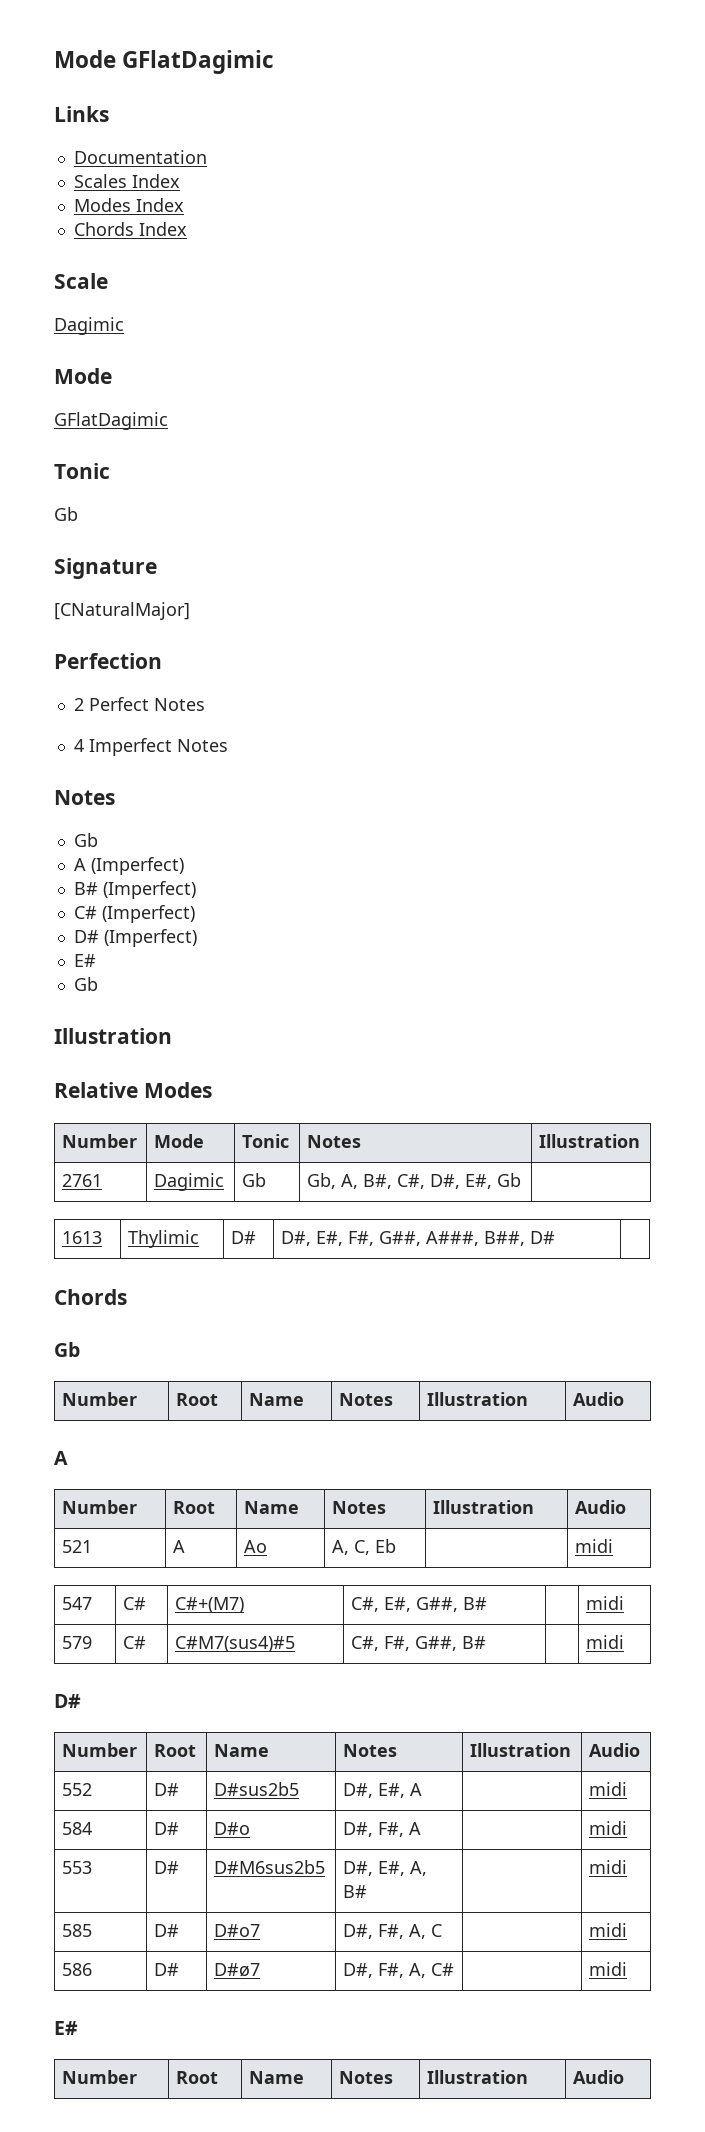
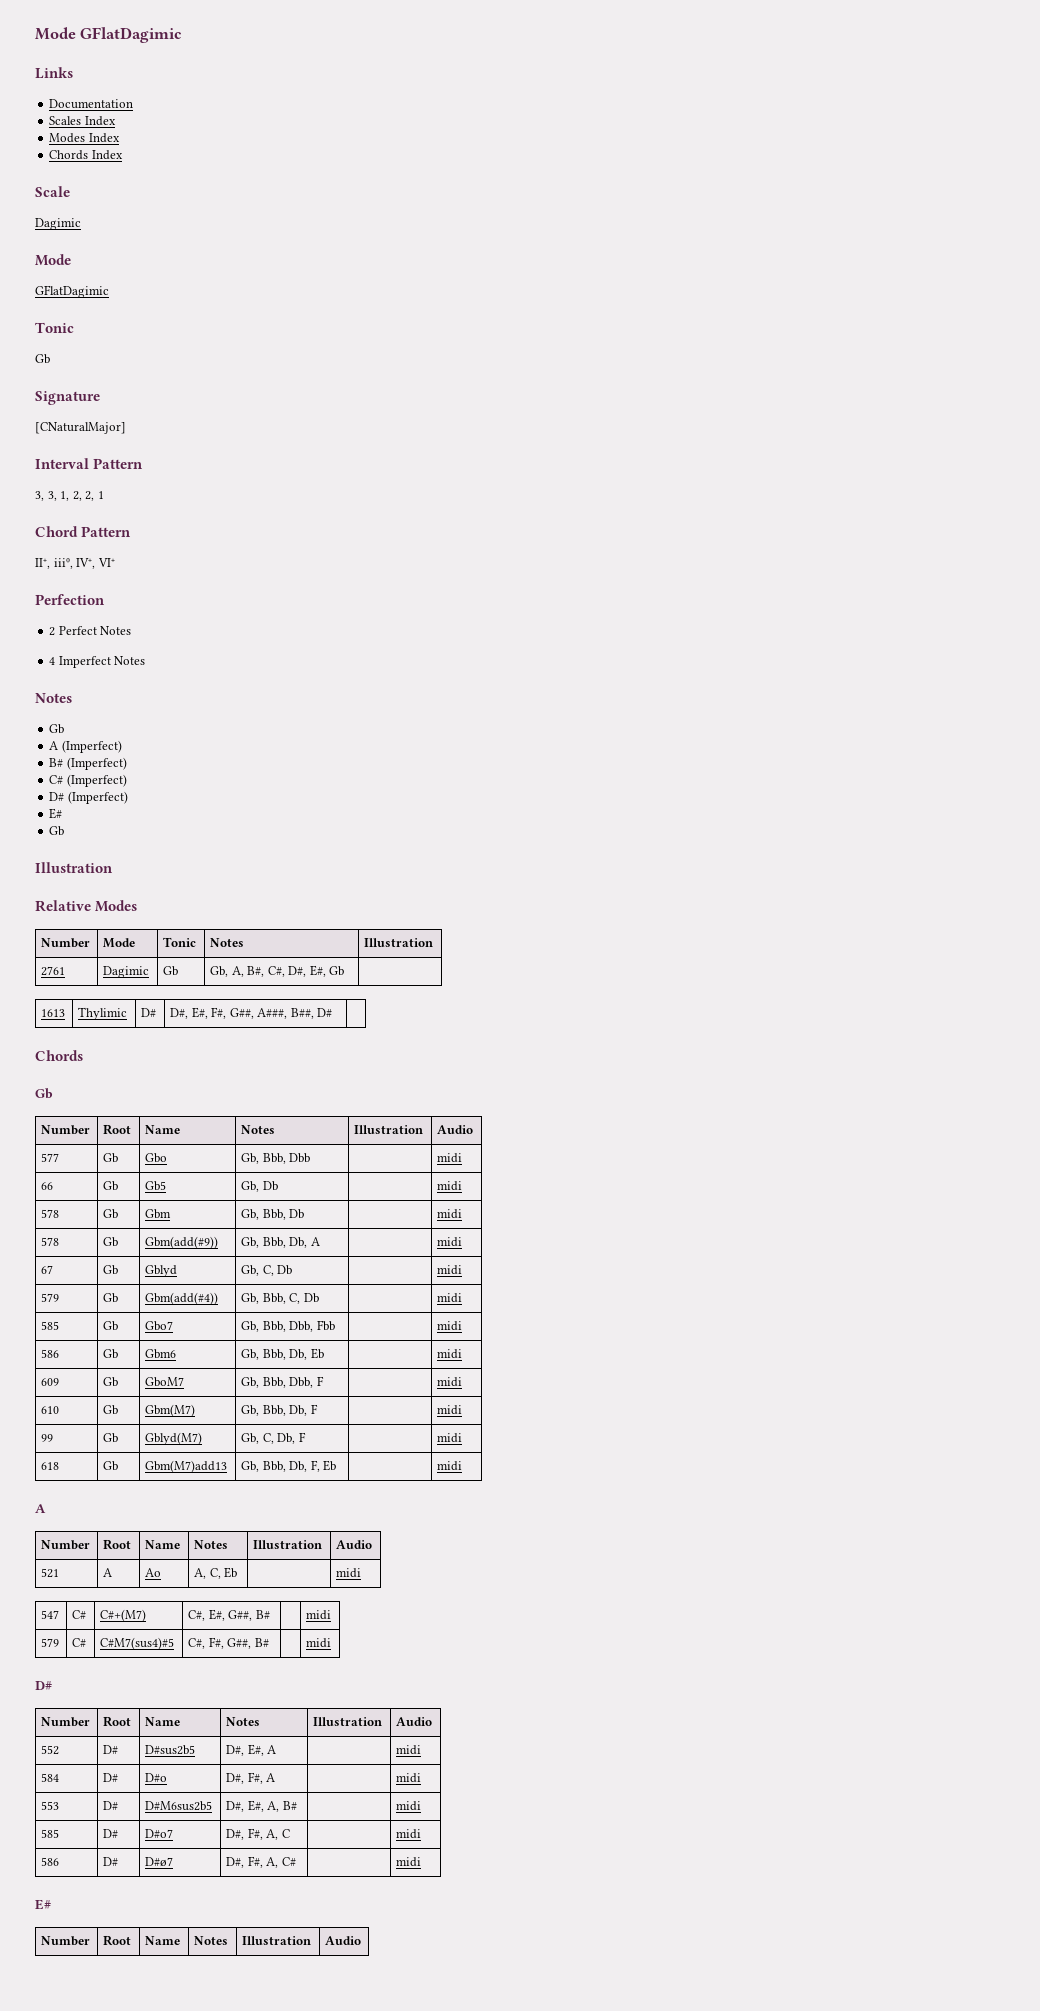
(190, 611) none -> [35,458,144,469] [35,491,104,501] [35,526,132,537] [35,558,115,569] // Interval Pattern // 3, 3, 1, 2, 2, 1 // Chord Pattern // II⁺, iii⁰, IV⁺, VI⁺
(625, 1399) none -> [41,1153,60,1162] [103,1153,119,1163] [145,1153,168,1163] [241,1153,311,1164] [437,1153,463,1163] [41,1182,54,1190] [103,1181,119,1191] [145,1181,167,1191] [241,1181,278,1192] [437,1181,463,1191] [41,1209,60,1218] [103,1209,119,1219] [145,1209,172,1219] [241,1209,305,1220] [437,1209,463,1219] [41,1237,60,1246] [103,1237,119,1247] [145,1236,219,1249] [241,1237,320,1248] [437,1237,463,1247] [41,1265,54,1274] [103,1265,119,1275] [145,1265,178,1277] [241,1265,293,1276] [437,1265,463,1275] [41,1293,60,1302] [103,1293,119,1303] [145,1292,219,1305] [241,1293,319,1304] [437,1293,463,1303] [41,1321,60,1330] [103,1321,119,1331] [145,1321,174,1331] [241,1320,335,1332] [437,1321,463,1331] [41,1349,60,1358] [103,1349,119,1359] [145,1349,177,1359] [241,1348,324,1360] [437,1349,463,1359] [41,1378,60,1386] [103,1377,119,1387] [145,1377,185,1387] [241,1376,324,1388] [437,1377,463,1387] [41,1406,60,1414] [103,1405,119,1415] [145,1404,196,1417] [241,1404,318,1416] [437,1405,463,1415] [41,1434,54,1442] [103,1433,119,1443] [145,1432,203,1445] [241,1432,306,1444] [437,1433,463,1443] [41,1462,60,1470] [103,1461,119,1471] [145,1460,228,1473] [241,1460,337,1472] [437,1461,463,1471] // 577 | Gb | Gbo | Gb, Bbb, Dbb | | midi // 66 | Gb | Gb5 | Gb, Db | | midi // 578 | Gb | Gbm | Gb, Bbb, Db | | midi // 578 | Gb | Gbm(add(#9)) | Gb, Bbb, Db, A | | midi // 67 | Gb | Gblyd | Gb, C, Db | | midi // 579 | Gb | Gbm(add(#4)) | Gb, Bbb, C, Db | | midi // 585 | Gb | Gbo7 | Gb, Bbb, Dbb, Fbb | | midi // 586 | Gb | Gbm6 | Gb, Bbb, Db, Eb | | midi // 609 | Gb | GboM7 | Gb, Bbb, Dbb, F | | midi // 610 | Gb | Gbm(M7) | Gb, Bbb, Db, F | | midi // 99 | Gb | Gblyd(M7) | Gb, C, Db, F | | midi // 618 | Gb | Gbm(M7)add13 | Gb, Bbb, Db, F, Eb | | midi

